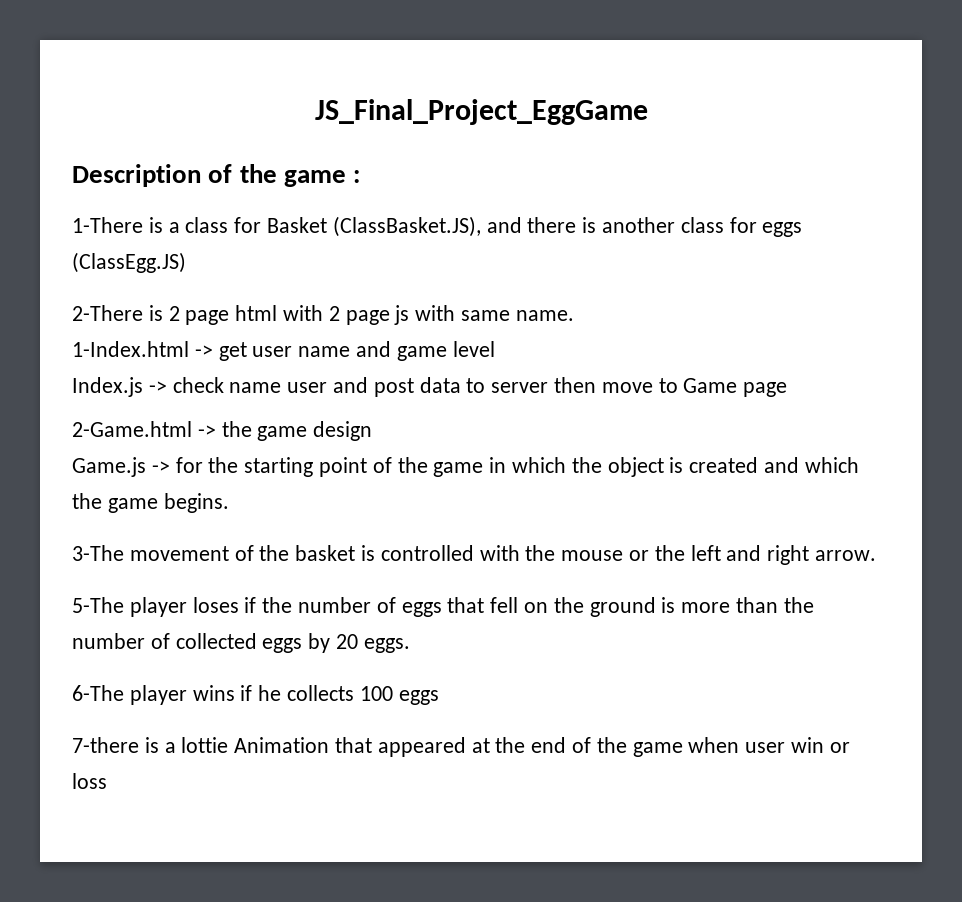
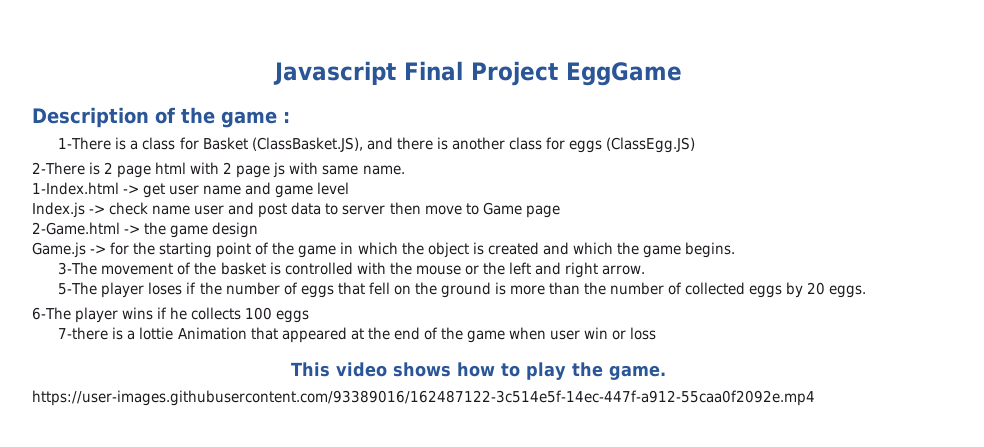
[314,99,648,125] JS_Final_Project_EggGame -> [272,61,682,86] Javascript Final Project EggGame
(107, 781) none -> [290,362,666,380] [32,390,815,406] // This video shows how to play the game. // https://user-images.githubusercontent.com/93389016/162487122-3c514e5f-14ec-447f-a912-55caa0f2092e.mp4

